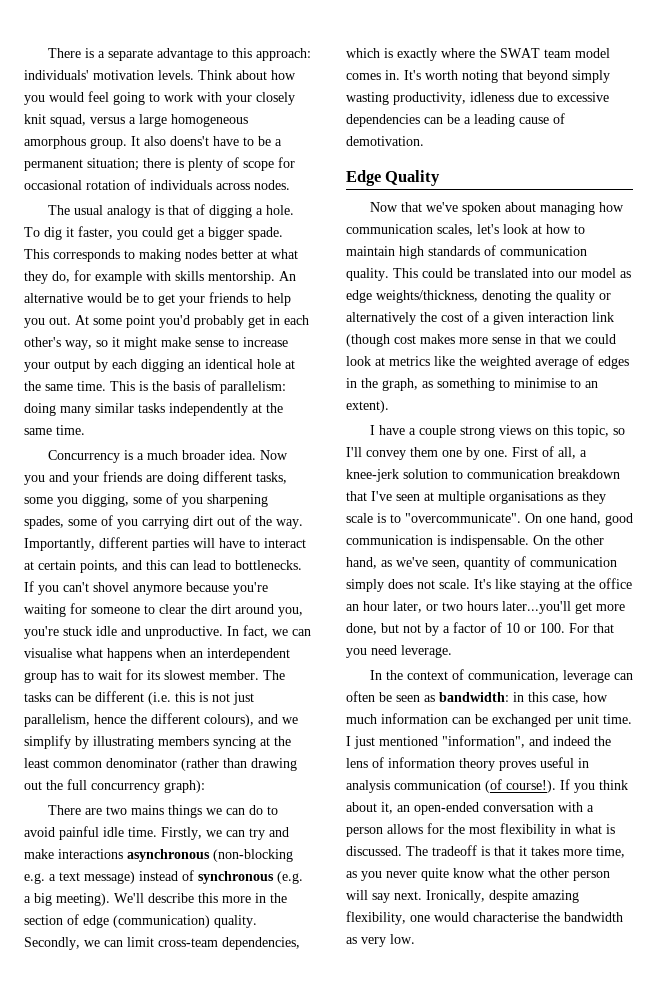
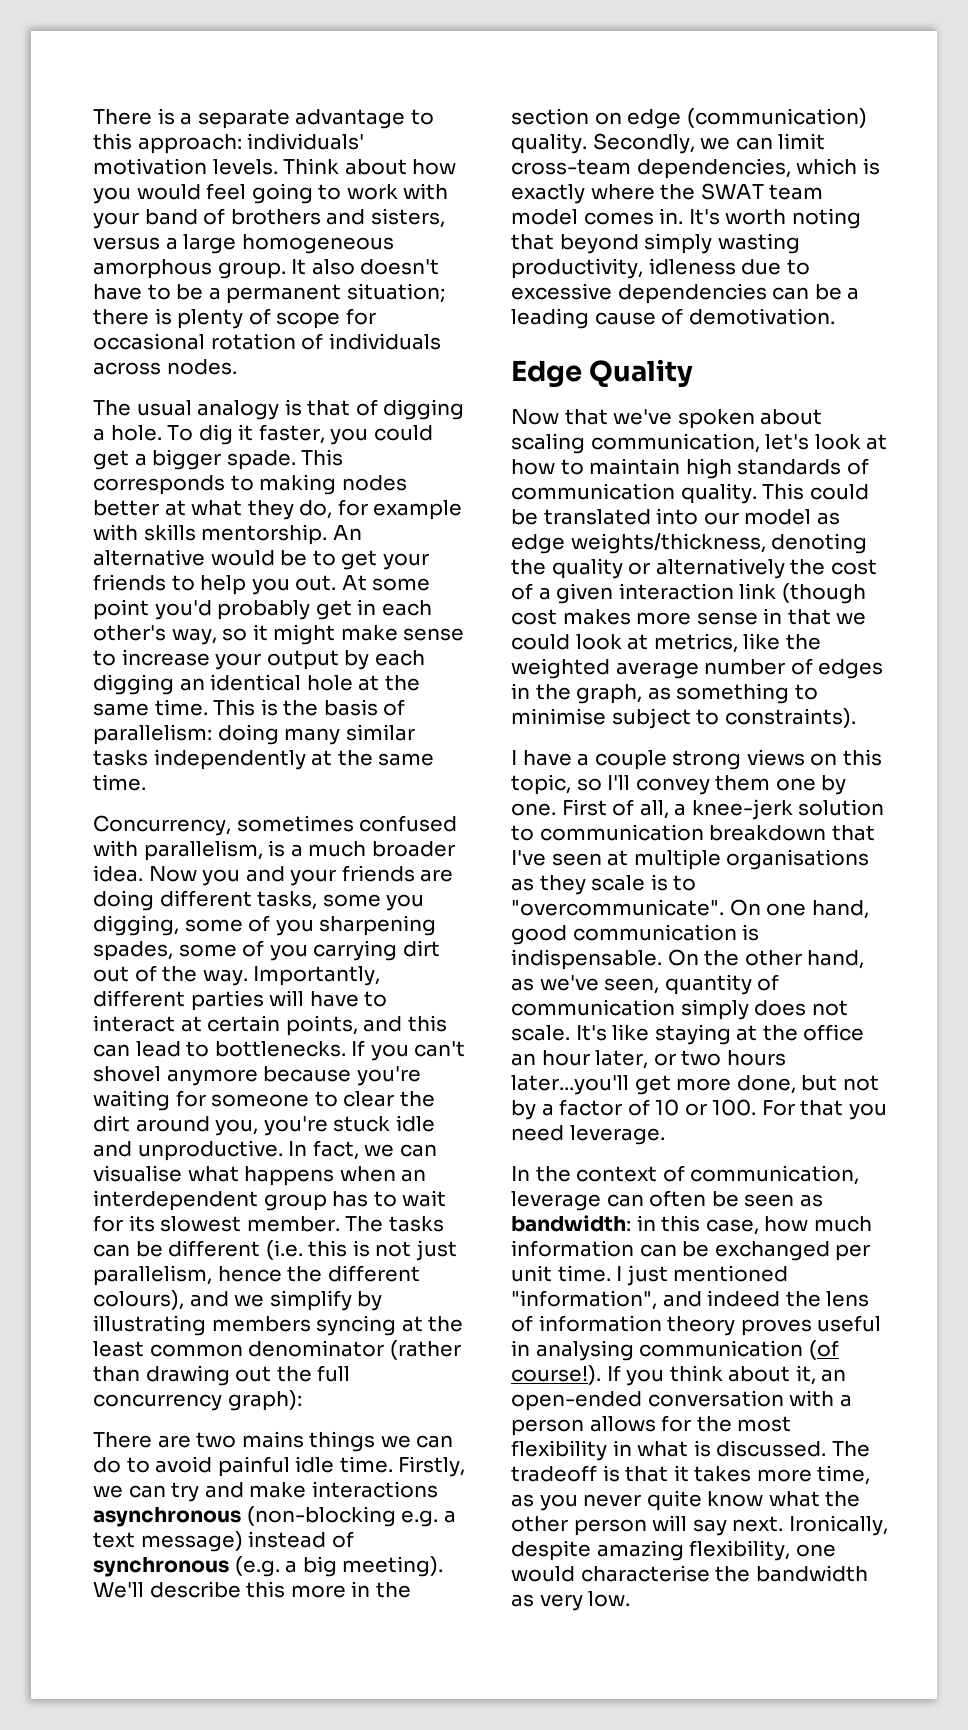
[256,92,295,105] [24,114,86,127] closely knit squad, -> [144,208,445,228] band of brothers and sisters,
[170,136,209,146] doens't -> [360,259,440,275] doesn't
[47,450,120,463] Concurrency -> [93,815,458,836] [93,840,263,861] Concurrency, sometimes confused with parallelism,
[67,914,79,925] of -> [594,112,622,125] on
[539,202,624,215] [346,224,473,236] managing how communication scales, -> [511,433,760,454] scaling communication,
[389,356,430,366] metrics -> [653,633,738,653] metrics,
(578, 363) none -> [704,659,786,675] number
[570,379,598,388] [346,400,389,413] to an extent). -> [611,708,856,729] subject to constraints).
[346,780,390,793] analysis -> [535,1340,634,1361] analysing

